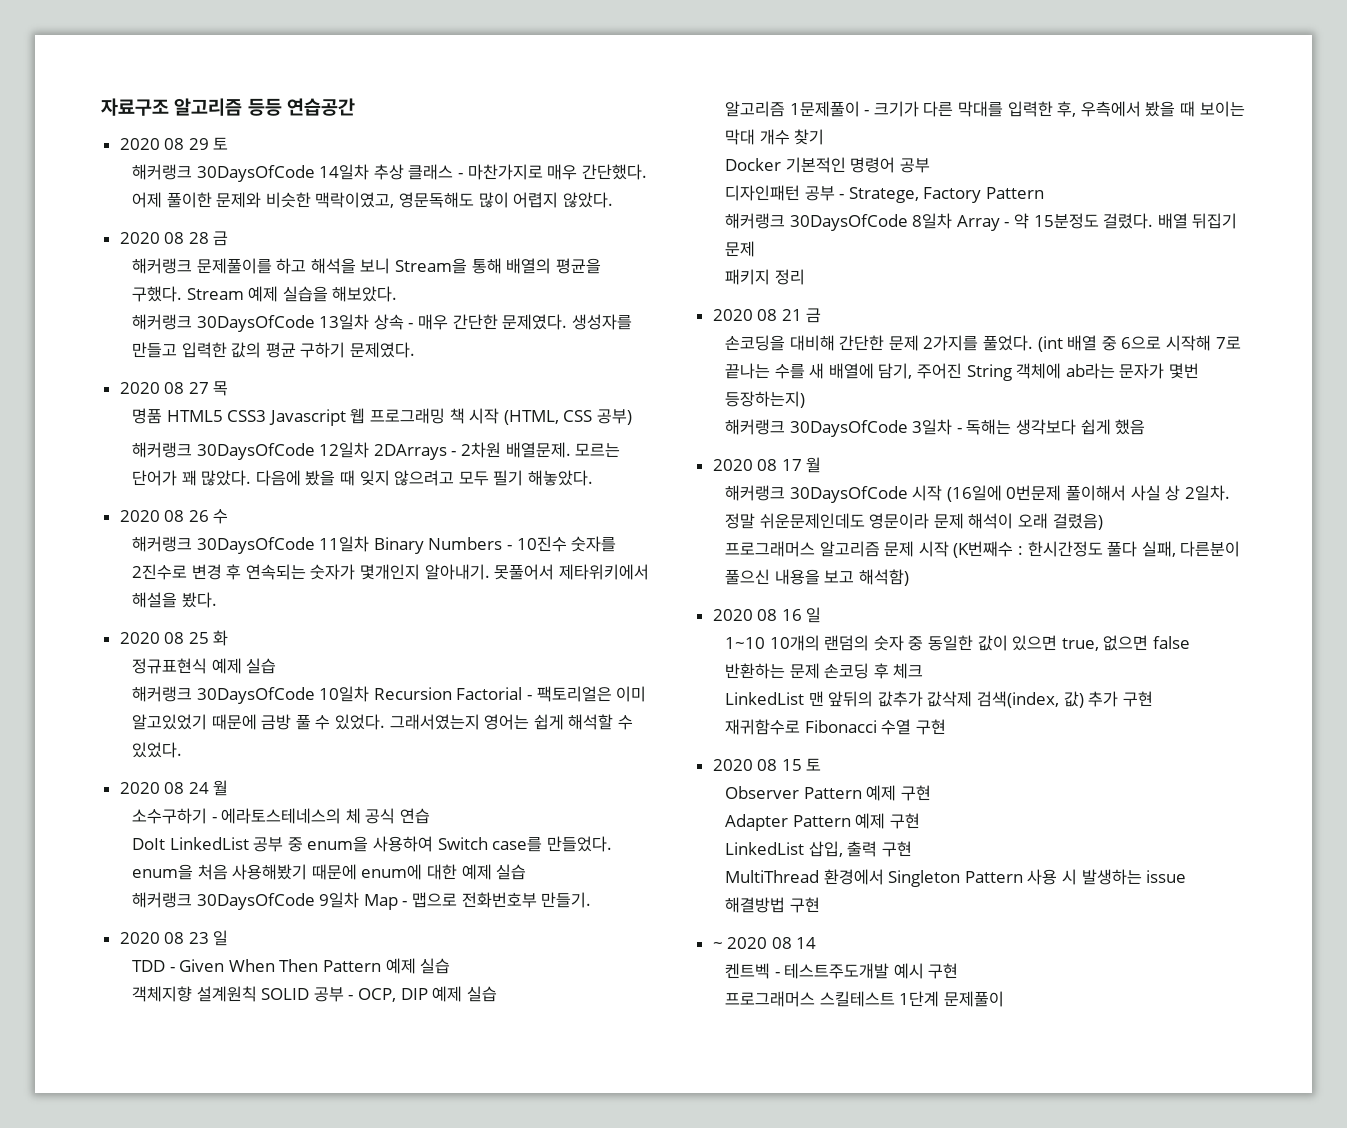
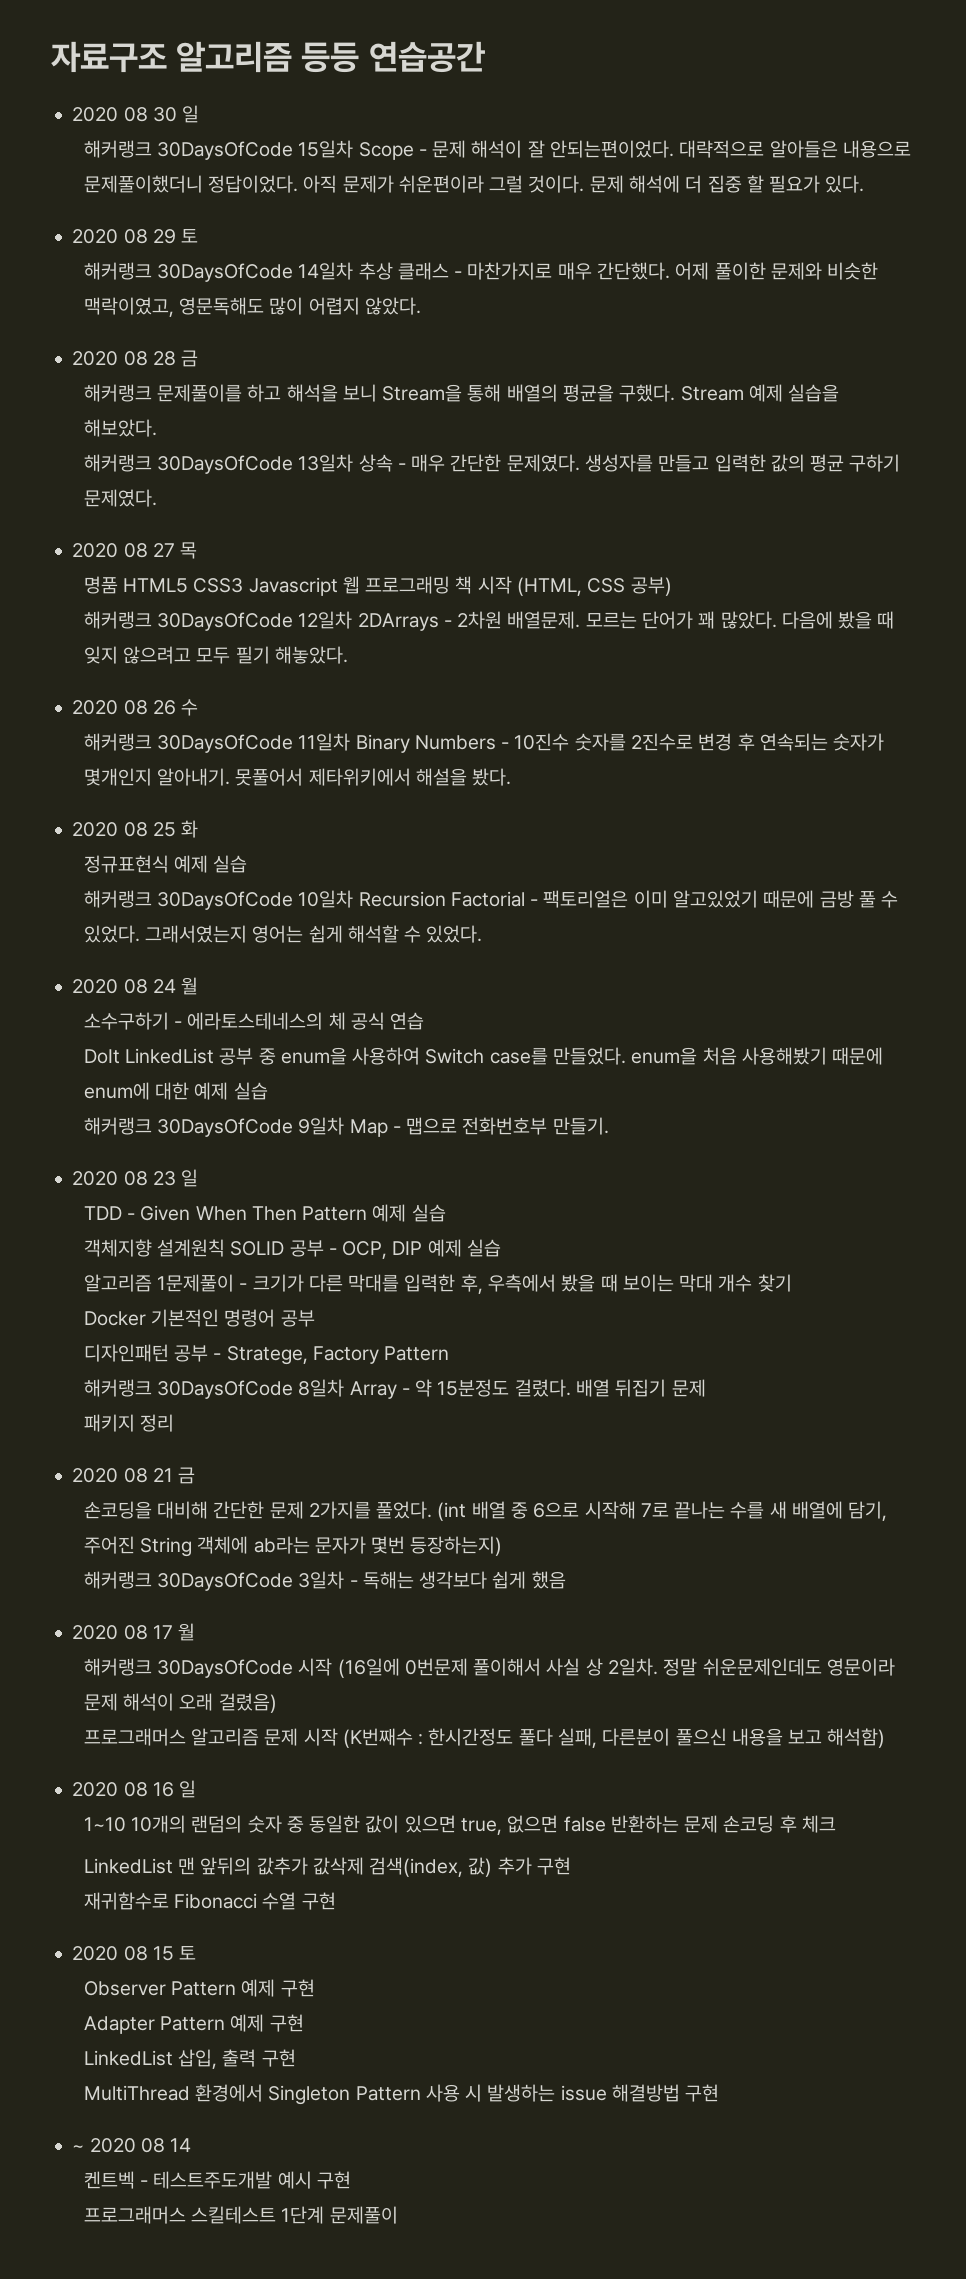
(355, 107) none -> [72,105,200,123] [83,140,911,160] [83,175,865,193] // 2020 08 30 일 // 해커랭크 30DaysOfCode 15일차 Scope - 문제 해석이 잘 안되는편이었다. 대략적으로 알아들은 내용으로 문제풀이했더니 정답이었다. 아직 문제가 쉬운편이라 그럴 것이다. 문제 해석에 더 집중 할 필요가 있다.

